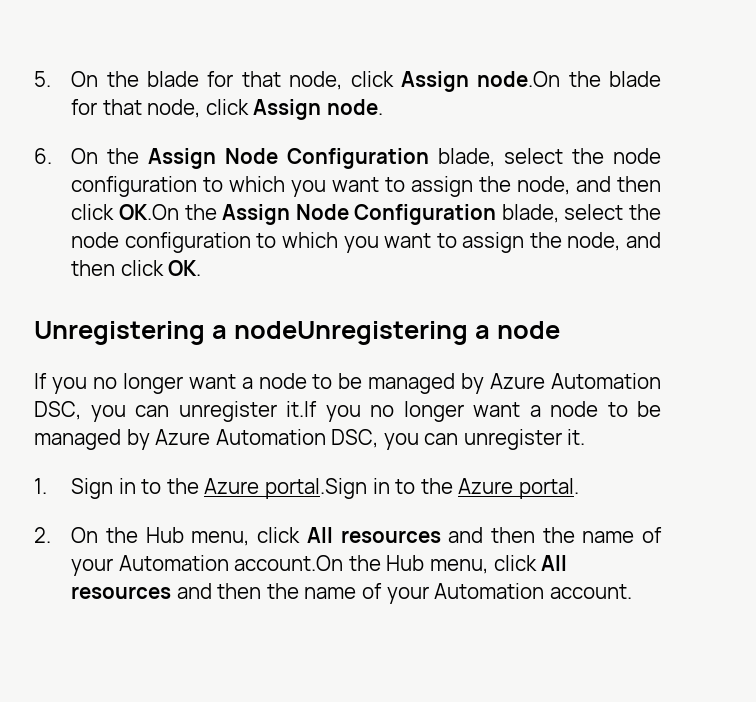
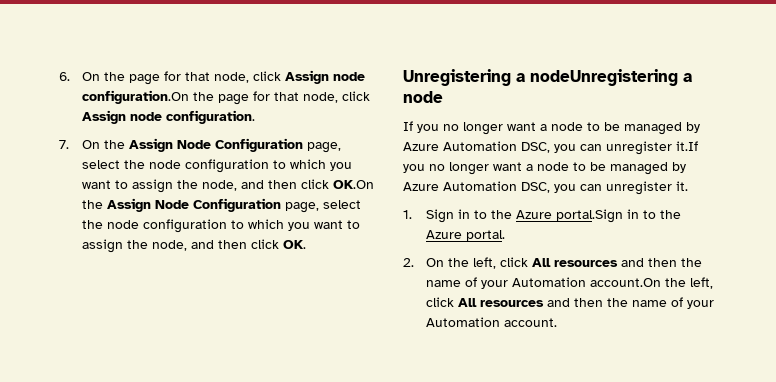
[34,71,661,92] [71,99,384,120] [34,148,52,164] 5. On the blade for that node, click Assign node.On the blade for that node, click Assign node. // 6. -> [59,70,365,85] [81,90,370,105] [81,110,255,124] [59,140,69,149] 6. On the page for that node, click Assign node configuration.On the page for that node, click Assign node configuration. // 7.
[438,148,496,167] blade, -> [306,142,341,153] page,
[501,204,559,223] blade, -> [284,202,319,213] page,
[145,527,250,546] Hub menu, -> [472,257,496,269] left,
[386,555,489,574] Hub menu, -> [689,277,713,289] left,

